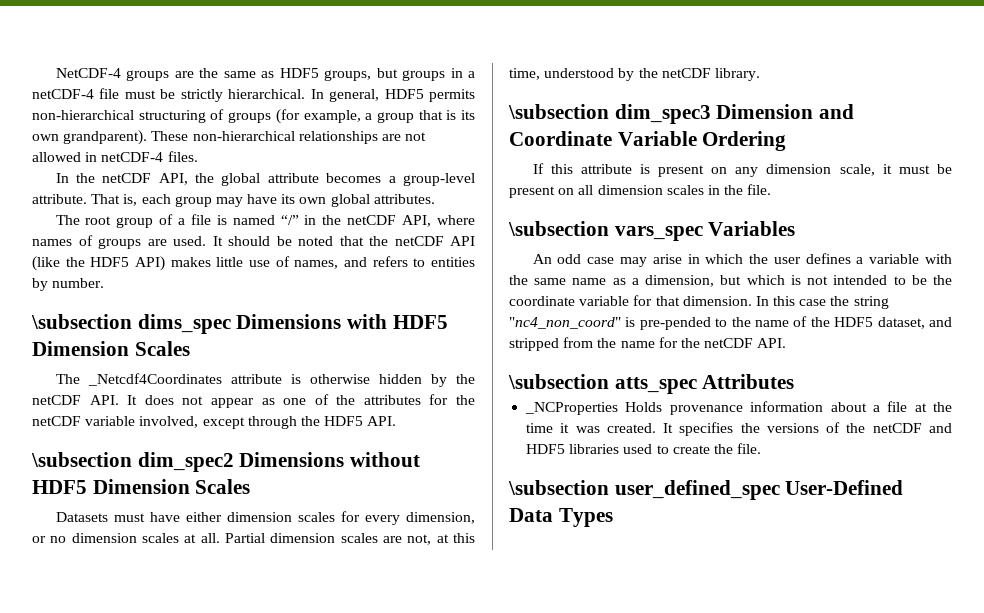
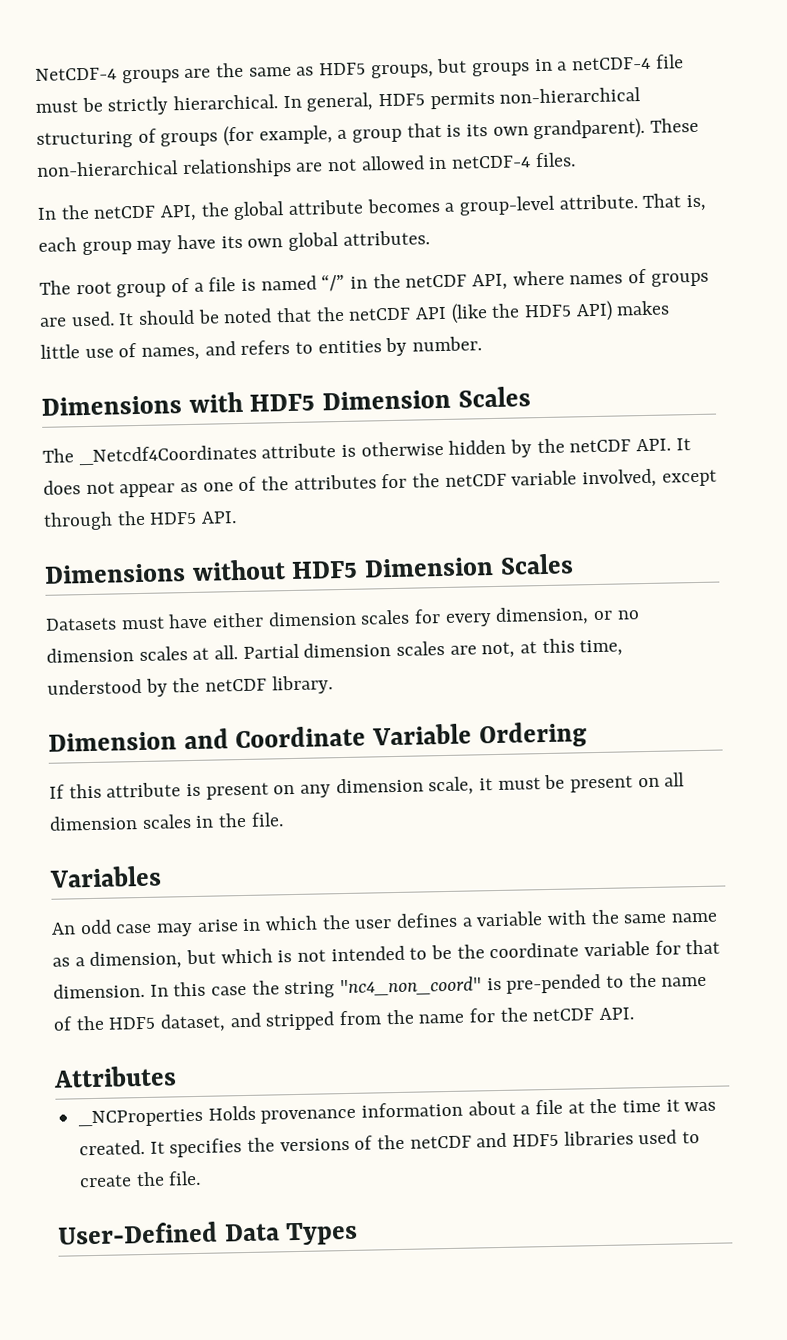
[31,314,231,334] \subsection dims_spec -> (483, 344) none
[31,452,234,472] \subsection dim_spec2 -> (238, 517) none
[508,104,711,124] \subsection dim_spec3 -> (333, 685) none
[508,221,703,241] \subsection vars_spec -> (284, 819) none
[508,374,697,394] \subsection atts_spec -> (635, 1013) none
[508,480,780,500] \subsection user_defined_spec -> (202, 1178) none

